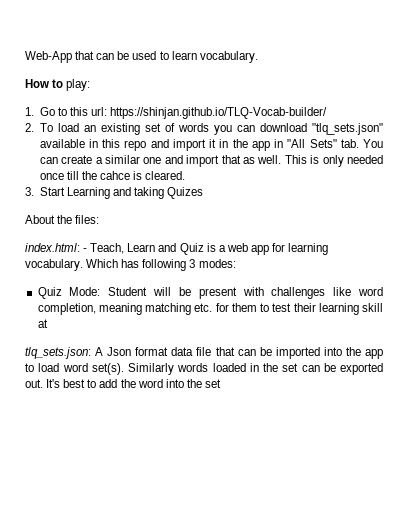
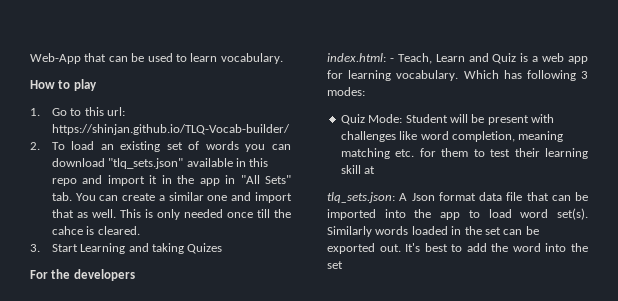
[66,79,91,91] play: -> [73,79,97,91] play
[25,215,100,224] About the files: -> [30,269,135,281] For the developers

